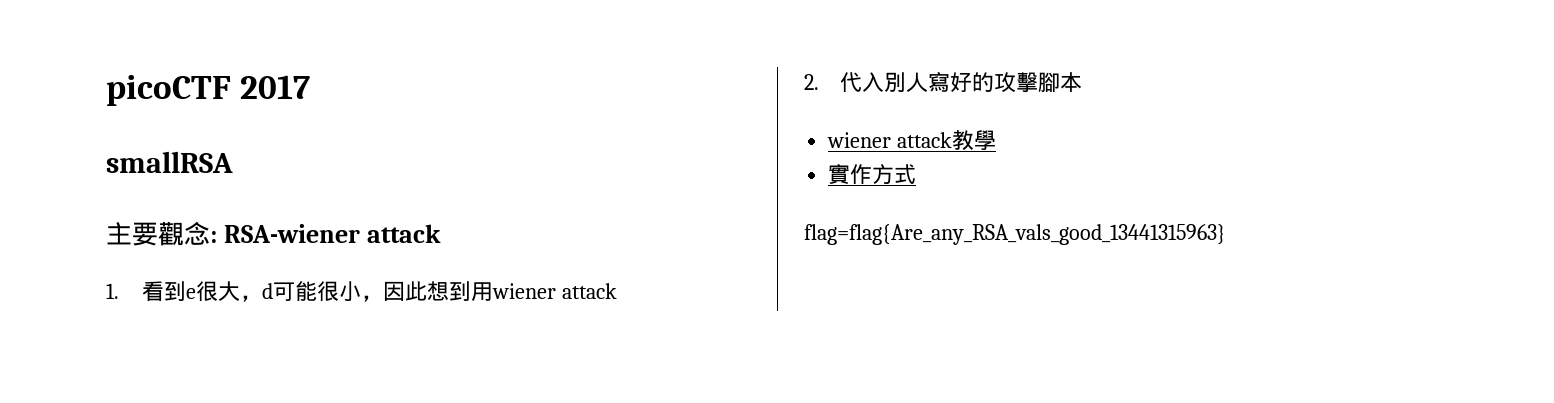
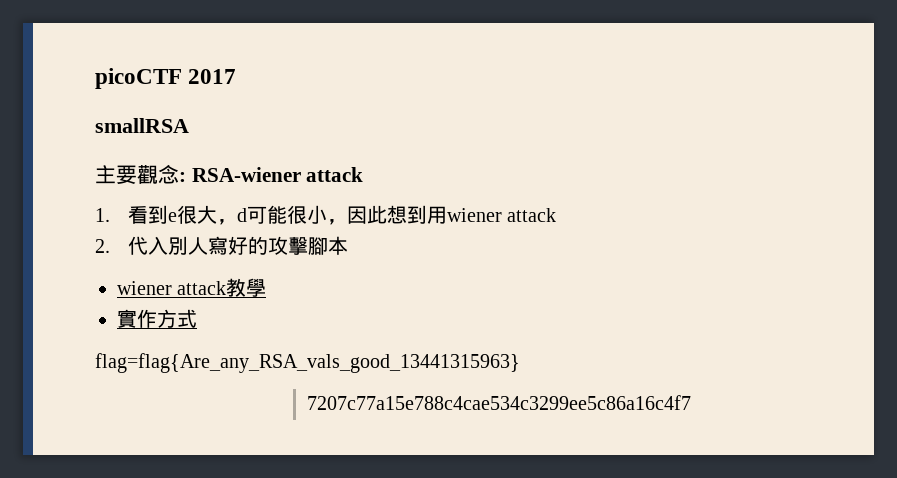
(1226, 234) none -> [307,395,692,410] // 7207c77a15e788c4cae534c3299ee5c86a16c4f7

